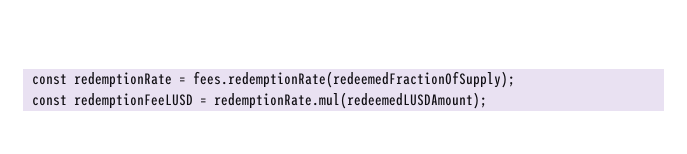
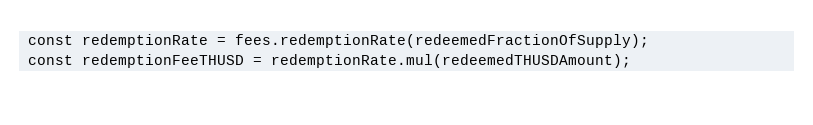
[73,92,487,109] redemptionFeeLUSD = redemptionRate.mul(redeemedLUSDAmount); -> [82,54,632,68] redemptionFeeTHUSD = redemptionRate.mul(redeemedTHUSDAmount);

